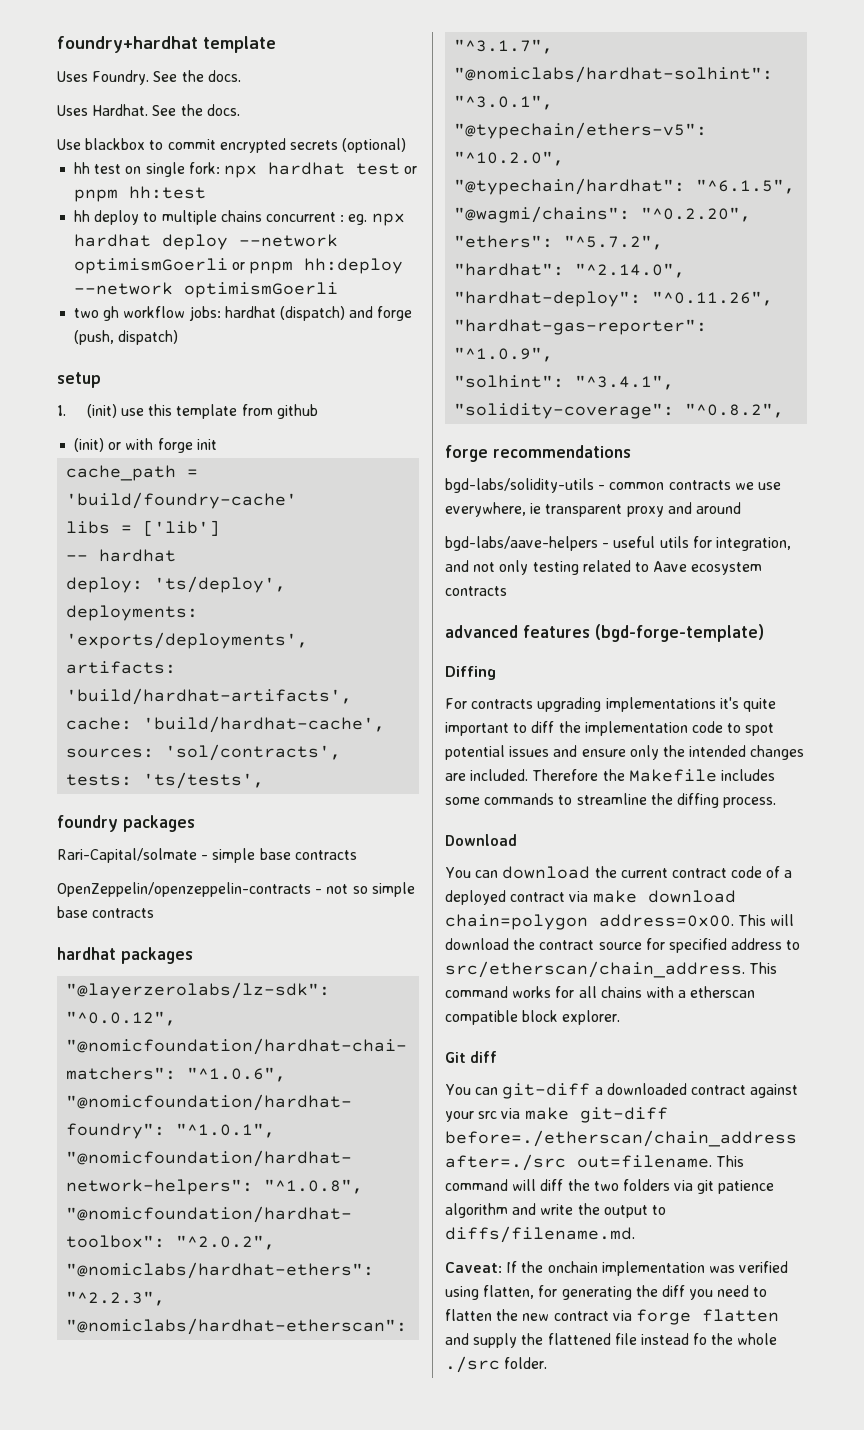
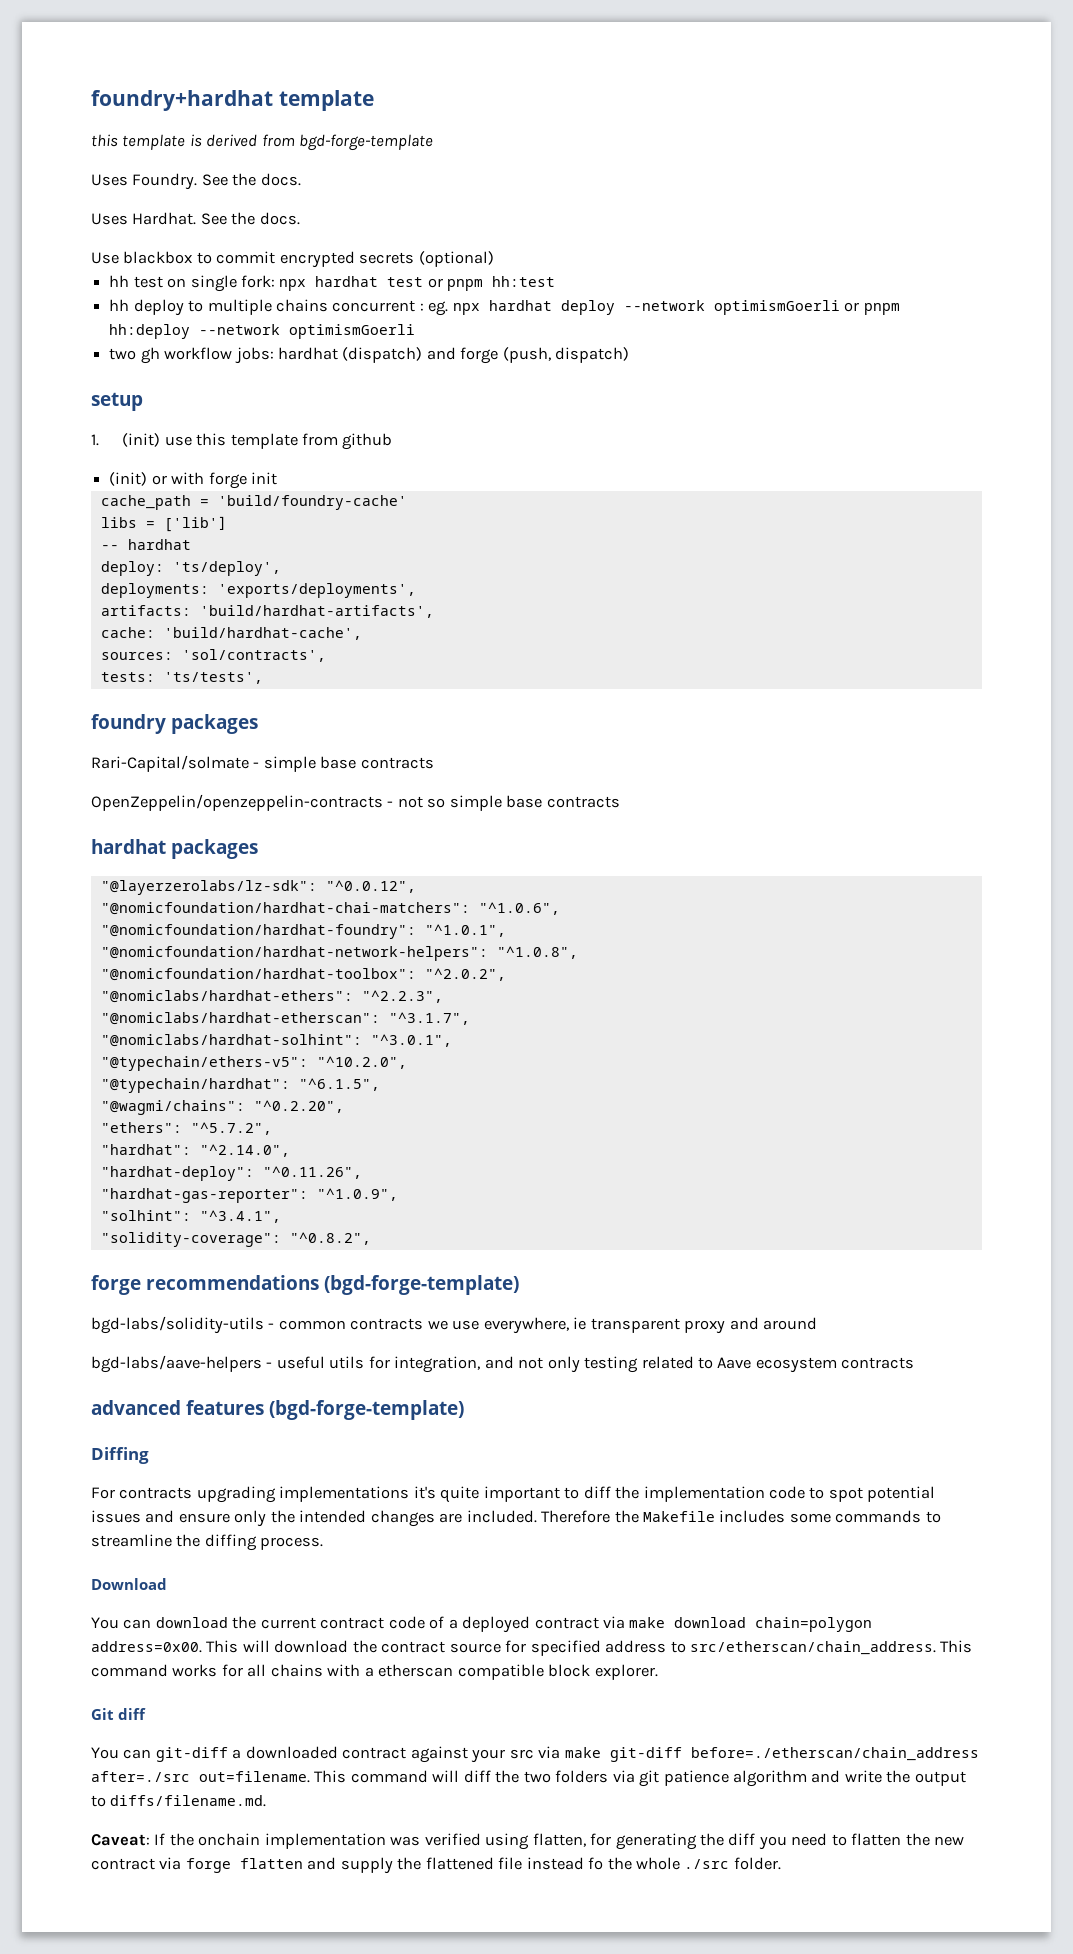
(276, 44) none -> [91,134,434,151] // this template is derived from bgd-forge-template
(631, 451) none -> [324,1275,519,1295] (bgd-forge-template)

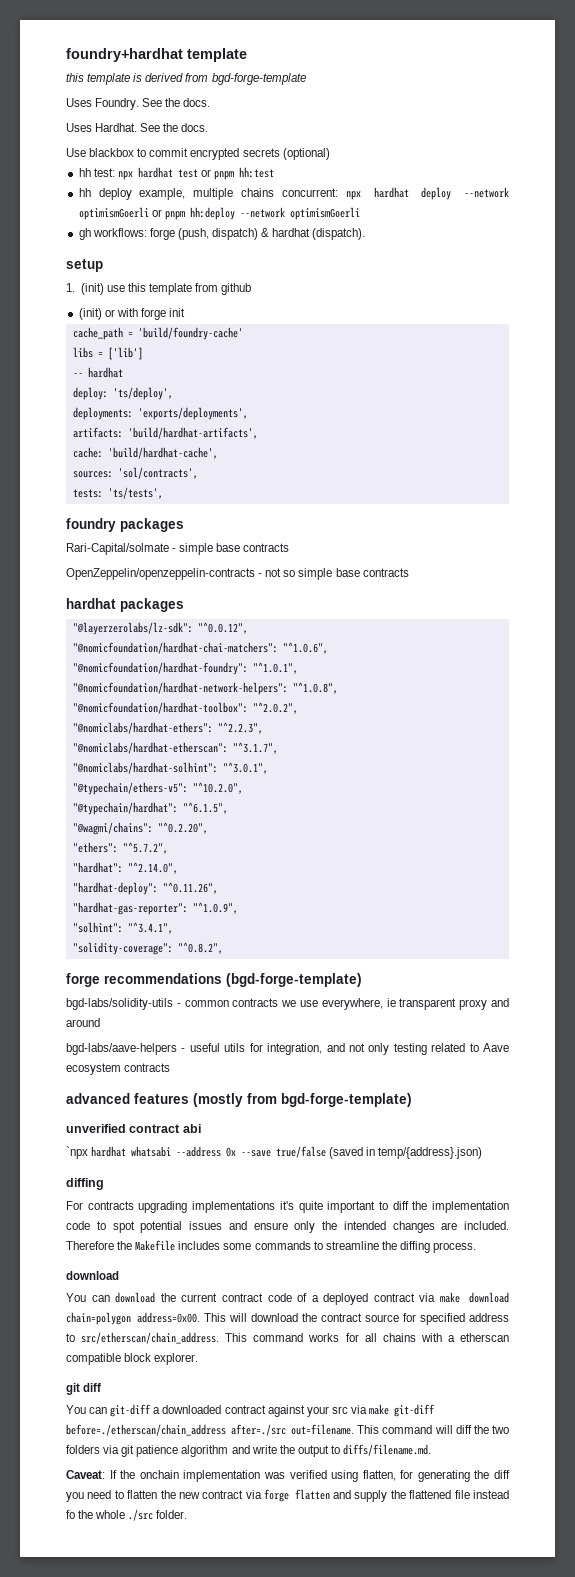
[133,275,275,292] test on single fork: -> [93,168,115,177] test:
[188,300,204,312] to -> [139,188,186,200] example,
[332,300,449,316] concurrent : eg. -> [282,188,339,197] concurrent:
[109,347,456,364] two gh workflow jobs: hardhat (dispatch) and -> [78,228,147,240] gh workflows:
(630, 355) none -> [261,228,366,240] & hardhat (dispatch).
[269,1400,464,1420] [91,1447,149,1464] (bgd-forge-template) // Diffing -> [193,1093,412,1107] [66,1124,201,1133] [66,1146,483,1159] [66,1178,104,1190] (mostly from bgd-forge-template) // unverified contract abi // `npx hardhat whatsabi --address 0x --save true/false (saved in temp/{address}.json) // diffing
[91,1578,167,1590] Download -> [66,1271,119,1280] download
[91,1708,114,1720] Git -> [66,1383,80,1395] git

